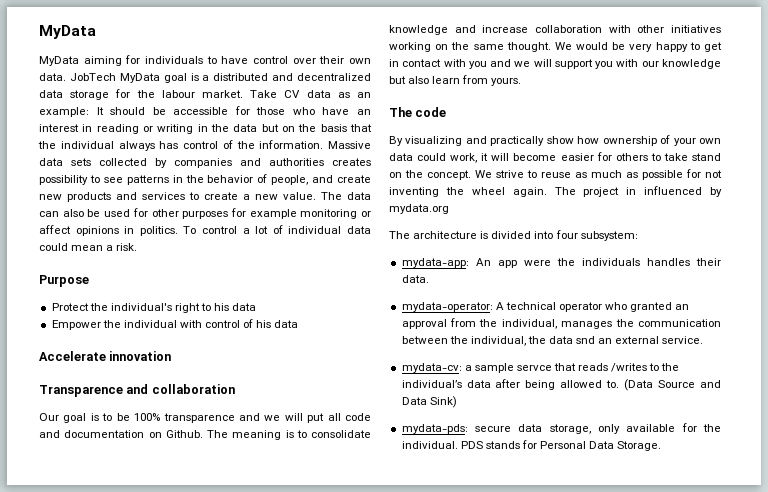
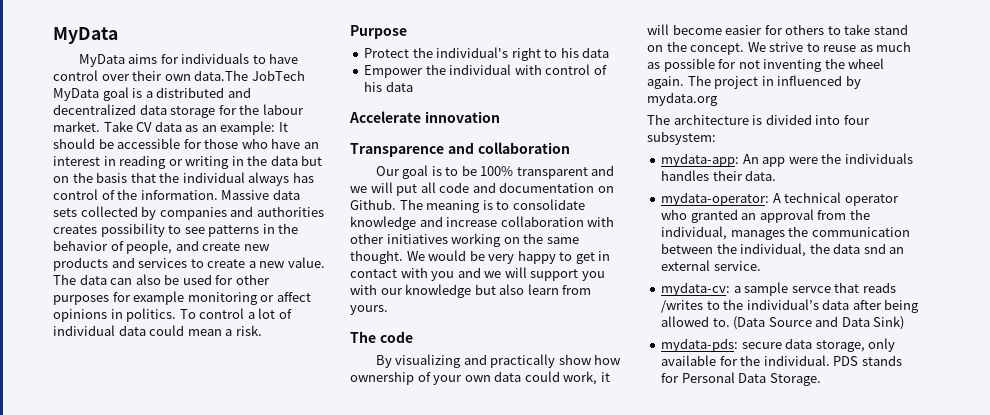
[83,56,122,66] aiming -> [128,54,158,64] aims
[39,73,66,81] data. -> [194,70,249,81] data.The
[163,413,235,423] transparence -> [516,167,588,179] transparent

